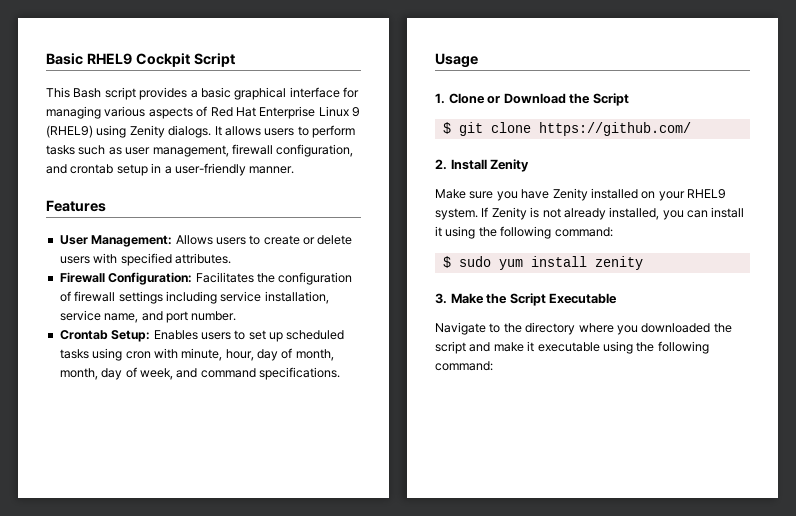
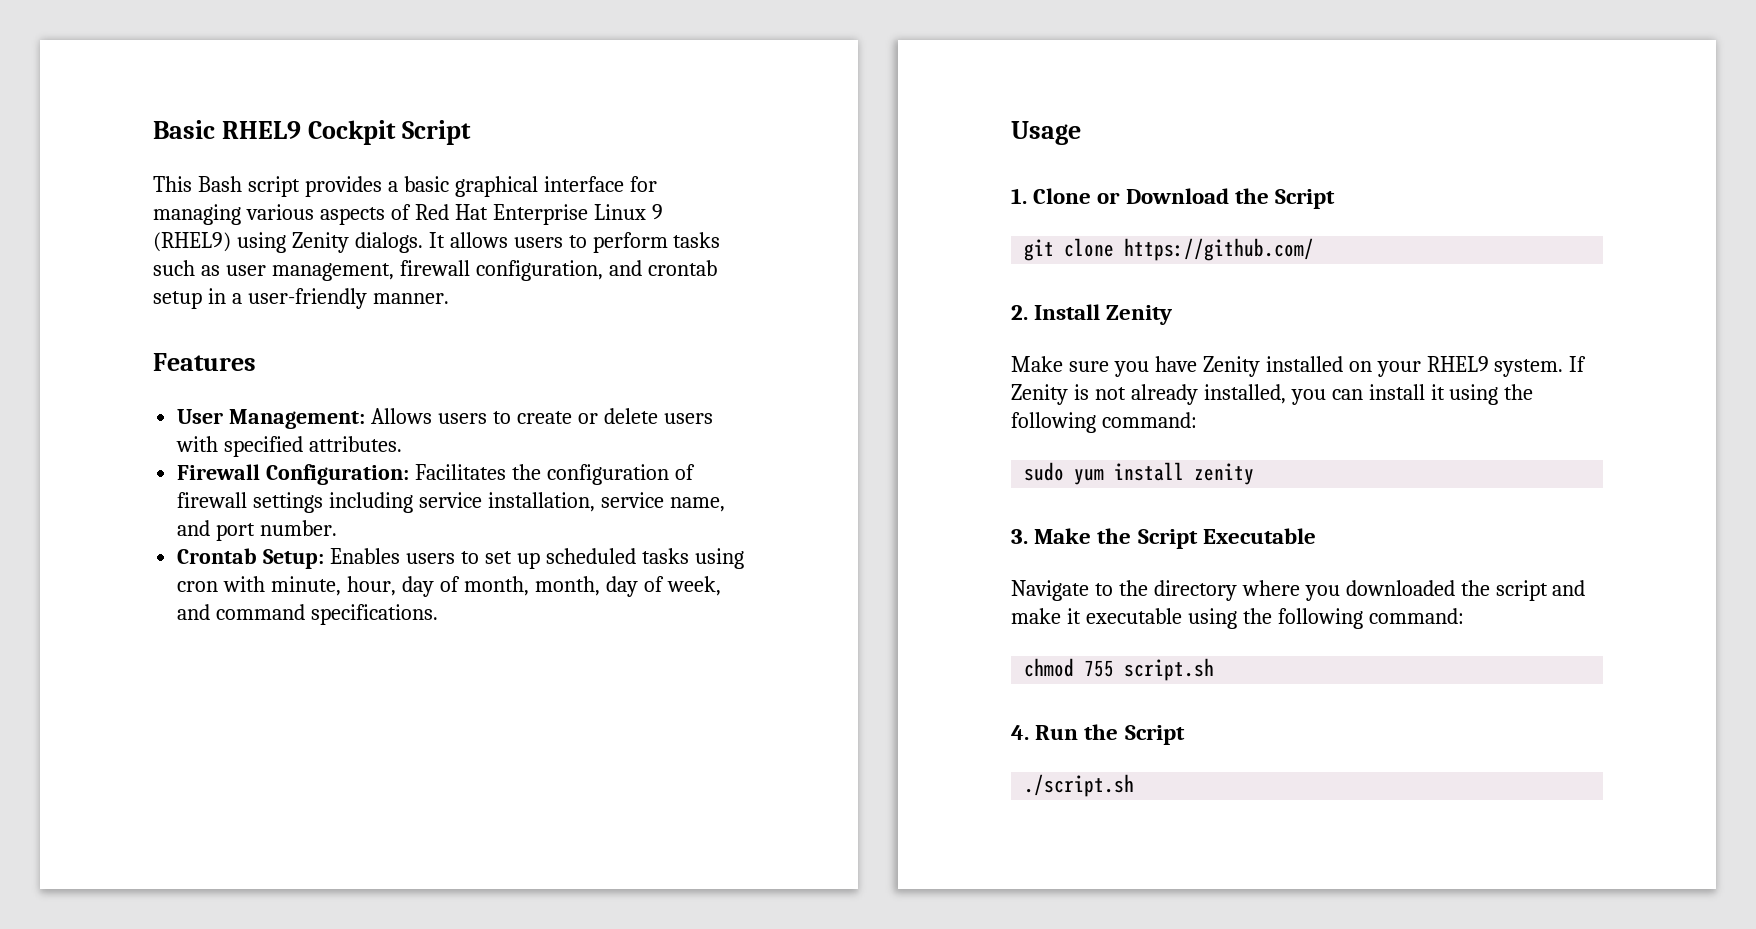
[442,122,451,134] $ -> (1336, 199) none
[442,256,451,268] $ -> (1197, 420) none
(493, 366) none -> [1024,658,1215,681] [1011,724,1185,745] [1024,774,1135,797] // chmod 755 script.sh // 4. Run the Script // ./script.sh

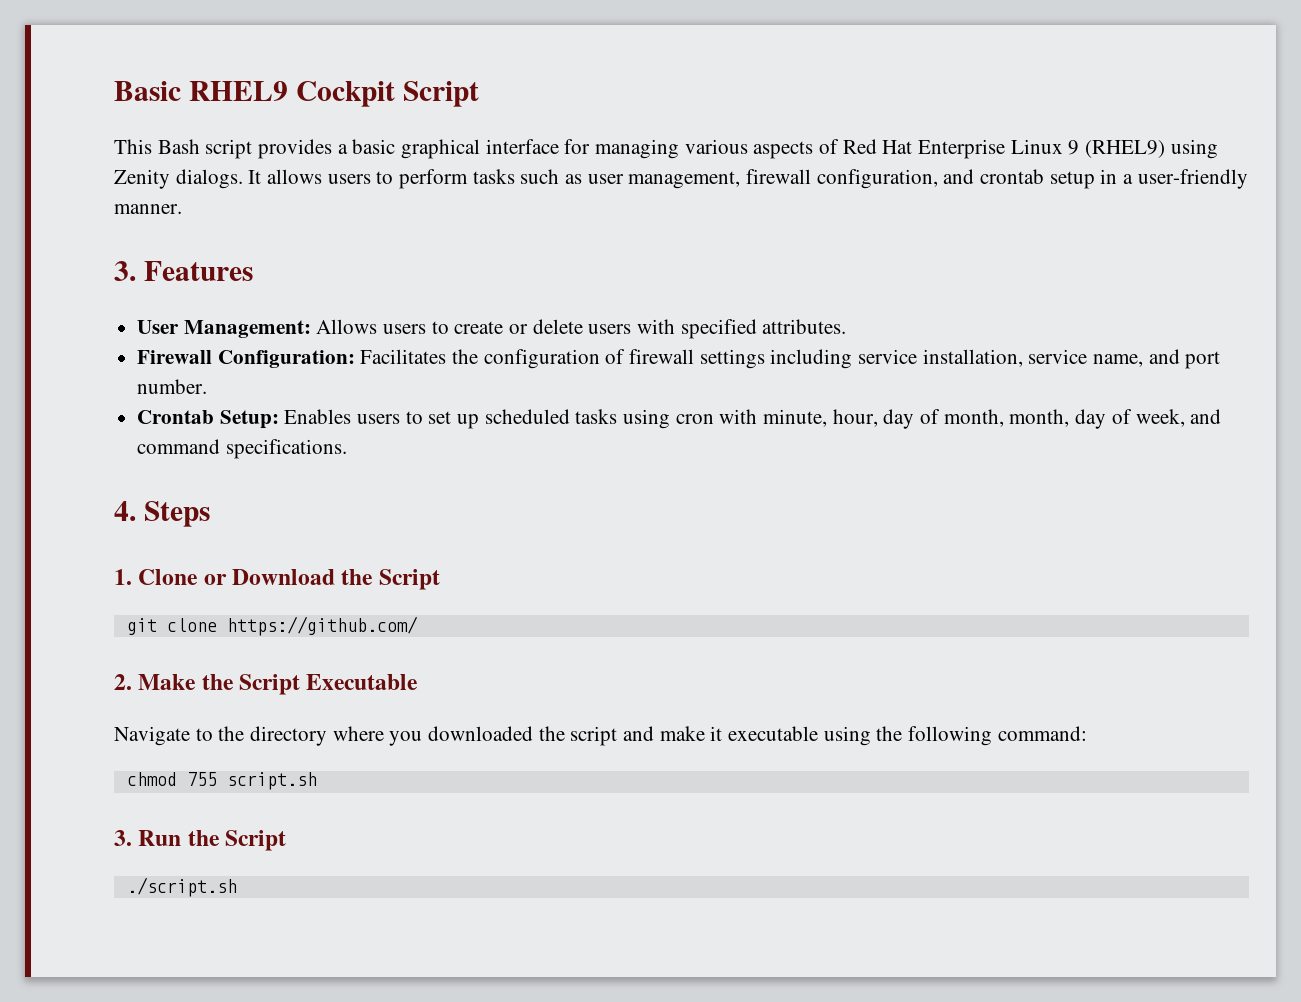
(449, 298) none -> [114,261,136,281] 3.
[1011,121,1081,145] Usage -> [114,501,210,527] 4. Steps
[1034,304,1173,325] [1011,356,1587,377] [1011,384,1534,405] [1011,412,1197,433] [1024,462,1255,485] [1011,529,1028,544] Install Zenity // Make sure you have Zenity installed on your RHEL9 system. If Zenity is not already installed, you can install it using the following command: // sudo yum install zenity // 3. -> (132, 682) none
[1011,725,1029,740] 4. -> [114,830,132,846] 3.

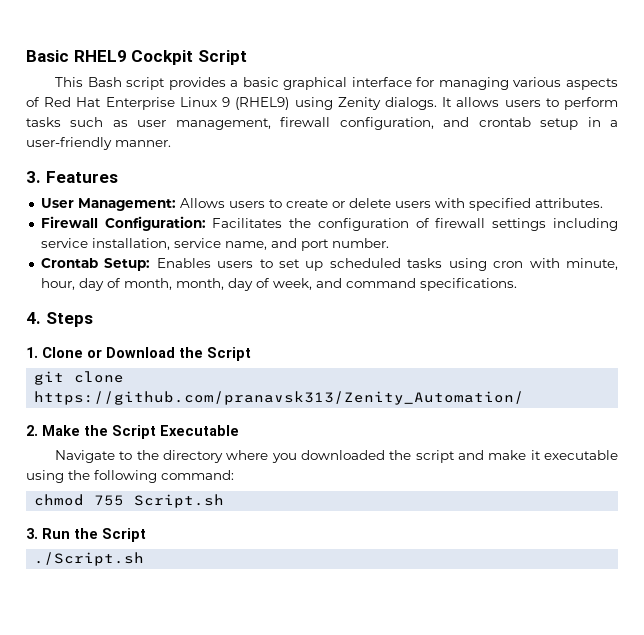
[226,616,418,636] https://github.com/ -> [34,391,525,405] https://github.com/pranavsk313/Zenity_Automation/
[226,772,317,790] script.sh -> [134,494,225,508] Script.sh
[126,877,237,897] ./script.sh -> [34,552,145,566] ./Script.sh

